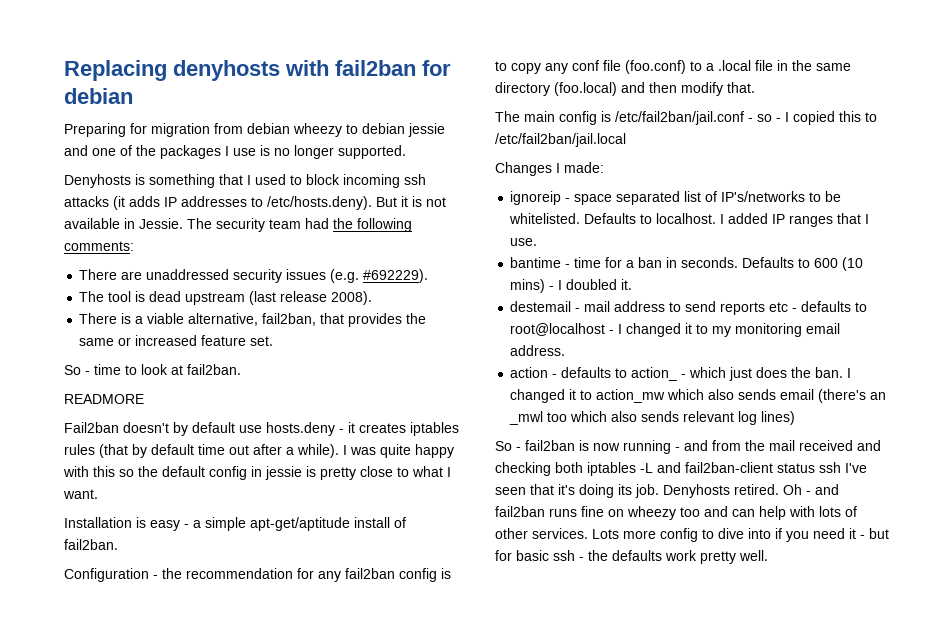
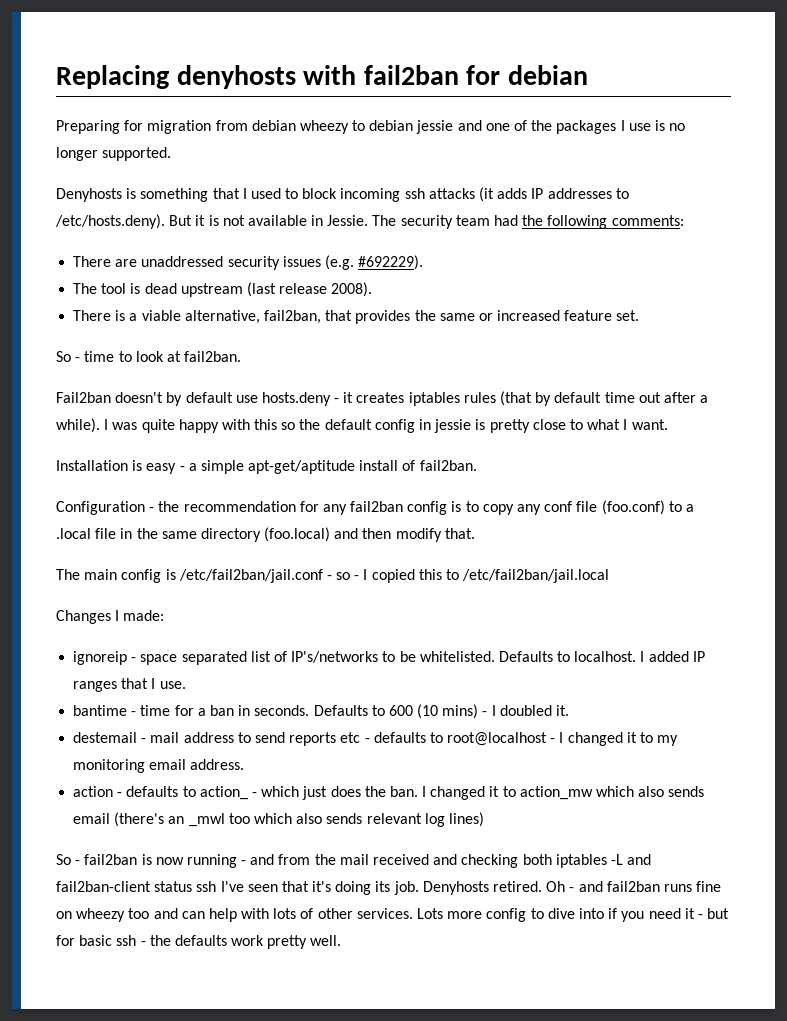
[64,394,144,404] // READMORE -> (242, 356) none

